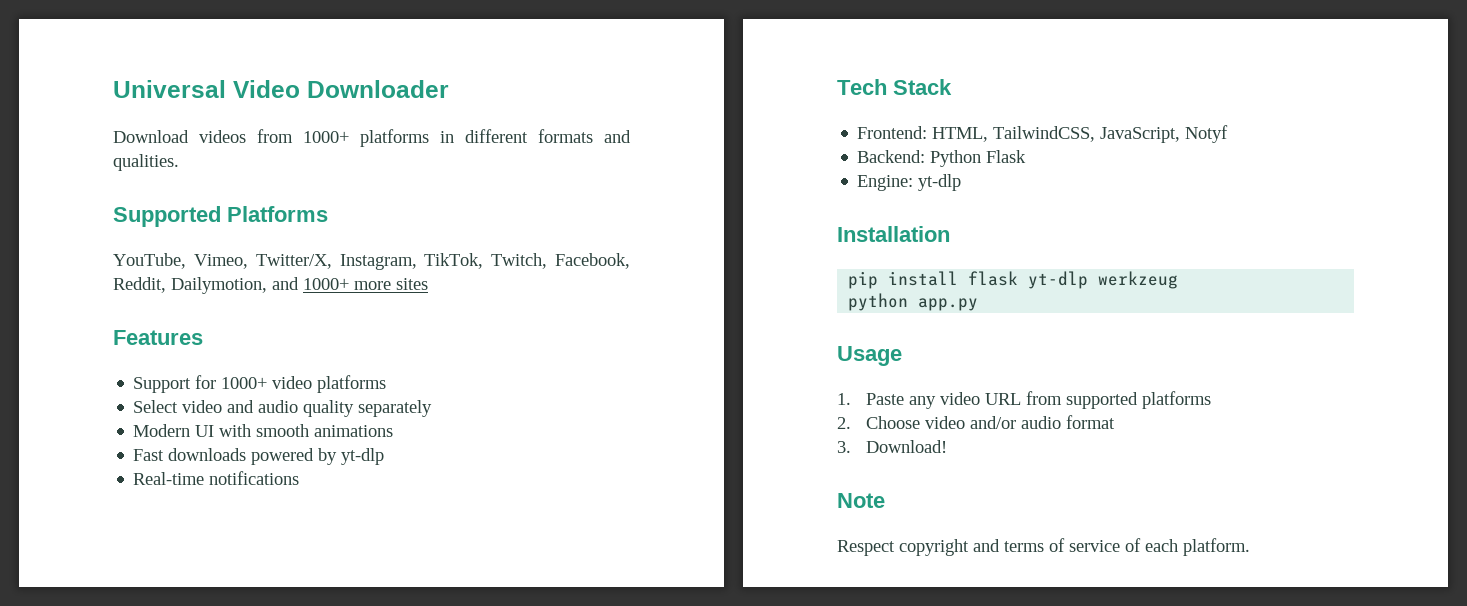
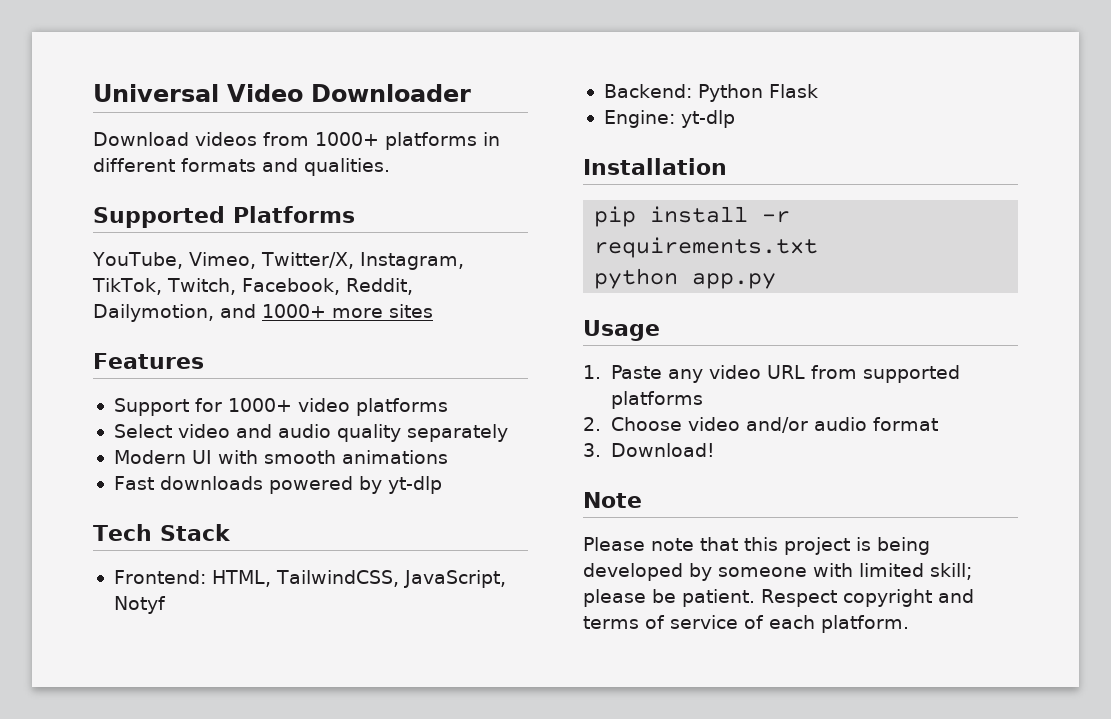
[133,471,300,485] // Real-time notifications -> (442, 485) none
[968,271,1179,289] flask yt-dlp werkzeug -> [762,211,791,223] [594,237,819,258] -r requirements.txt
(885, 500) none -> [583,537,930,555] [583,563,972,581] [583,589,755,607] Please note that this project is being developed by someone with limited skill; please be patient.

